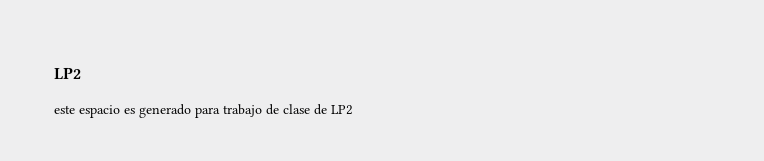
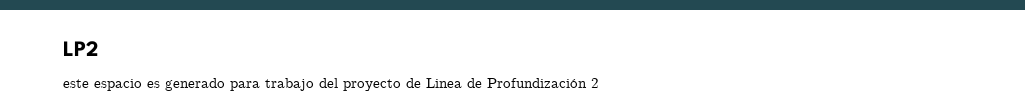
[266,104,353,115] de clase de LP2 -> [319,78,599,91] del proyecto de Linea de Profundización 2

